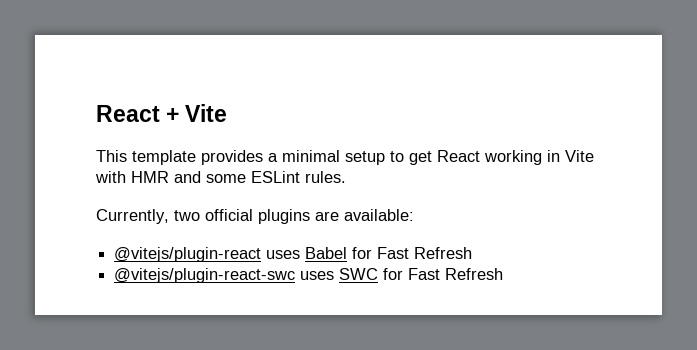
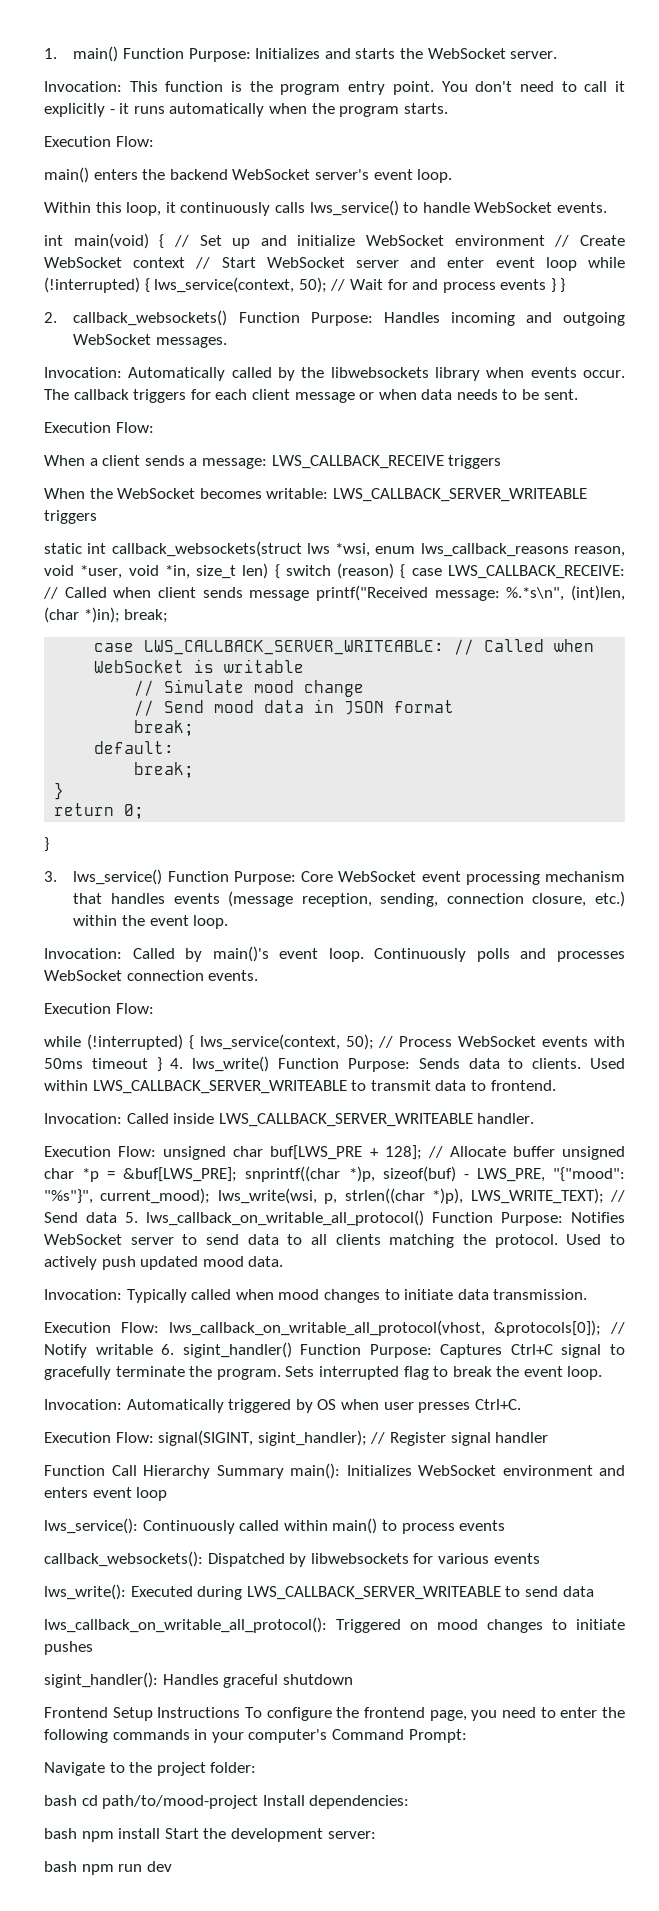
[96,104,228,122] [96,150,594,165] [95,171,346,183] [96,209,414,224] [114,247,473,262] [114,268,504,283] React + Vite // This template provides a minimal setup to get React working in Vite with HMR and some ESLint rules. // Currently, two official plugins are available: // @vitejs/plugin-react uses Babel for Fast Refresh // @vitejs/plugin-react-swc uses SWC for Fast Refresh -> [44,46,558,62] [44,81,625,95] [44,103,448,117] [44,136,154,147] [44,167,453,183] [44,200,607,216] [44,233,625,249] [44,257,625,271] [44,277,566,293] [44,310,625,326] [73,334,228,348] [44,367,625,381] [44,389,578,403] [44,422,154,433] [44,455,502,469] [44,488,587,502] [44,510,97,524] [44,541,625,557] [44,563,625,579] [43,585,625,601] [44,607,169,623] [94,639,595,655] [94,659,305,673] [134,679,365,697] [134,699,455,716] [134,720,195,736] [94,741,175,754] [134,762,195,778] [54,782,65,800] [54,803,145,819] [44,837,49,852] [44,869,625,885] [73,891,625,907] [73,915,229,929] [44,946,625,962] [44,970,259,981] [44,1003,154,1014] [44,1034,625,1050] [44,1056,625,1072] [44,1080,556,1094] [44,1113,535,1127] [44,1145,626,1160] [44,1166,625,1182] [44,1188,626,1204] [44,1210,625,1226] [44,1234,625,1248] [44,1256,284,1270] [44,1289,588,1303] [44,1320,625,1336] [44,1342,625,1358] [44,1366,603,1380] [44,1399,521,1413] [44,1430,549,1446] [44,1463,625,1479] [44,1487,168,1501] [44,1518,506,1534] [44,1551,540,1567] [44,1584,594,1600] [44,1617,625,1633] [44,1641,93,1655] [44,1672,353,1688] [44,1707,625,1721] [44,1729,467,1743] [44,1762,257,1776] [44,1795,410,1809] [44,1828,376,1842] [44,1861,172,1875] 1. main() Function Purpose: Initializes and starts the WebSocket server. // Invocation: This function is the program entry point. You don't need to call it explicitly - it runs automatically when the program starts. // Execution Flow: // main() enters the backend WebSocket server's event loop. // Within this loop, it continuously calls lws_service() to handle WebSocket events. // int main(void) { // Set up and initialize WebSocket environment // Create WebSocket context // Start WebSocket server and enter event loop while (!interrupted) { lws_service(context, 50); // Wait for and process events } } // 2. callback_websockets() Function Purpose: Handles incoming and outgoing WebSocket messages. // Invocation: Automatically called by the libwebsockets library when events occur. The callback triggers for each client message or when data needs to be sent. // Execution Flow: // When a client sends a message: LWS_CALLBACK_RECEIVE triggers // When the WebSocket becomes writable: LWS_CALLBACK_SERVER_WRITEABLE triggers // static int callback_websockets(struct lws *wsi, enum lws_callback_reasons reason, void *user, void *in, size_t len) { switch (reason) { case LWS_CALLBACK_RECEIVE: // Called when client sends message printf("Received message: %.*s\n", (int)len, (char *)in); break; // case LWS_CALLBACK_SERVER_WRITEABLE: // Called when WebSocket is writable // // Simulate mood change // // Send mood data in JSON format // break; // default: // break; // } // return 0; // } // 3. lws_service() Function Purpose: Core WebSocket event processing mechanism that handles events (message reception, sending, connection closure, etc.) within the event loop. // Invocation: Called by main()'s event loop. Continuously polls and processes WebSocket connection events. // Execution Flow: // while (!interrupted) { lws_service(context, 50); // Process WebSocket events with 50ms timeout } 4. lws_write() Function Purpose: Sends data to clients. Used within LWS_CALLBACK_SERVER_WRITEABLE to transmit data to frontend. // Invocation: Called inside LWS_CALLBACK_SERVER_WRITEABLE handler. // Execution Flow: unsigned char buf[LWS_PRE + 128]; // Allocate buffer unsigned char *p = &buf[LWS_PRE]; snprintf((char *)p, sizeof(buf) - LWS_PRE, "{"mood": "%s"}", current_mood); lws_write(wsi, p, strlen((char *)p), LWS_WRITE_TEXT); // Send data 5. lws_callback_on_writable_all_protocol() Function Purpose: Notifies WebSocket server to send data to all clients matching the protocol. Used to actively push updated mood data. // Invocation: Typically called when mood changes to initiate data transmission. // Execution Flow: lws_callback_on_writable_all_protocol(vhost, &protocols[0]); // Notify writable 6. sigint_handler() Function Purpose: Captures Ctrl+C signal to gracefully terminate the program. Sets interrupted flag to break the event loop. // Invocation: Automatically triggered by OS when user presses Ctrl+C. // Execution Flow: signal(SIGINT, sigint_handler); // Register signal handler // Function Call Hierarchy Summary main(): Initializes WebSocket environment and enters event loop // lws_service(): Continuously called within main() to process events // callback_websockets(): Dispatched by libwebsockets for various events // lws_write(): Executed during LWS_CALLBACK_SERVER_WRITEABLE to send data // lws_callback_on_writable_all_protocol(): Triggered on mood changes to initiate pushes // sigint_handler(): Handles graceful shutdown // Frontend Setup Instructions To configure the frontend page, you need to enter the following commands in your computer's Command Prompt: // Navigate to the project folder: // bash cd path/to/mood-project Install dependencies: // bash npm install Start the development server: // bash npm run dev

